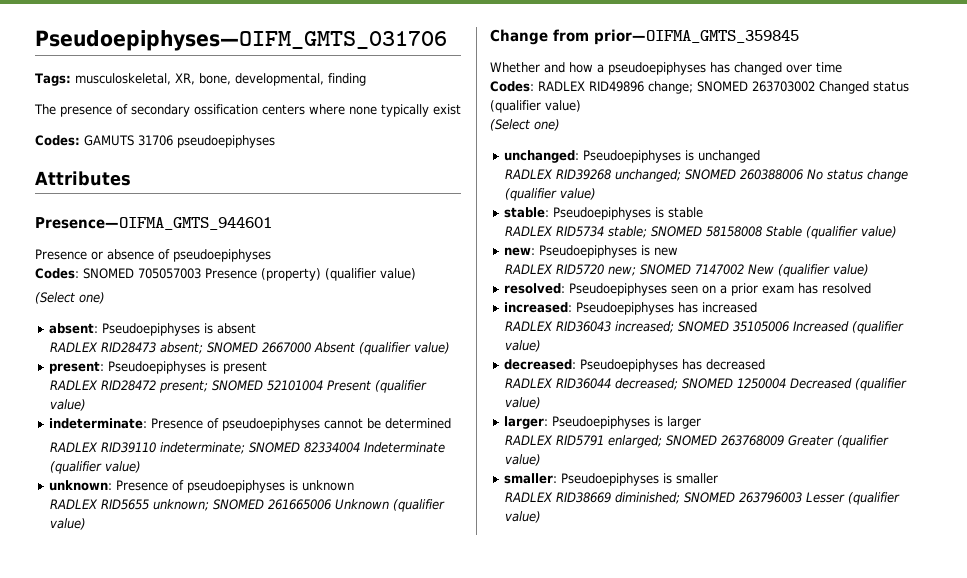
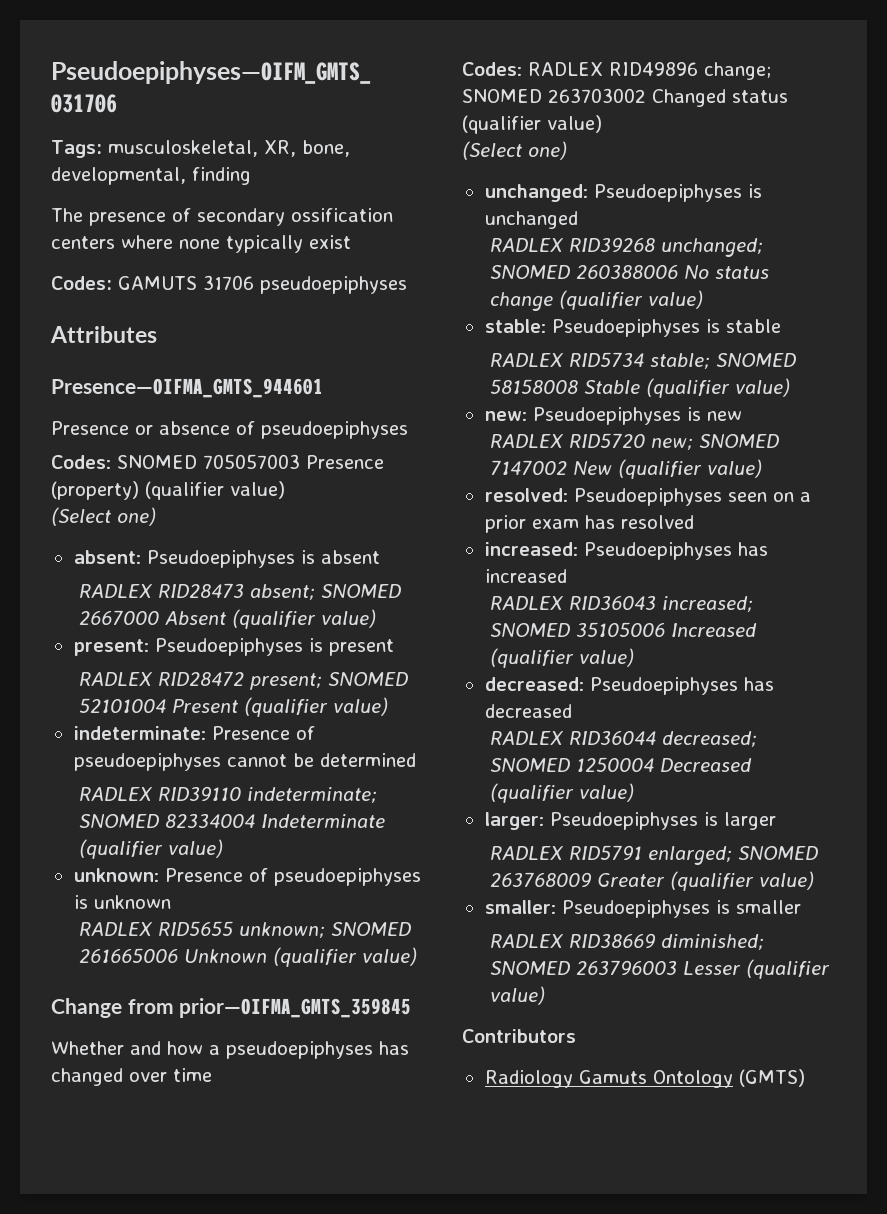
(541, 517) none -> [462,1029,576,1043] [484,1069,805,1088] // Contributors // Radiology Gamuts Ontology (GMTS)

